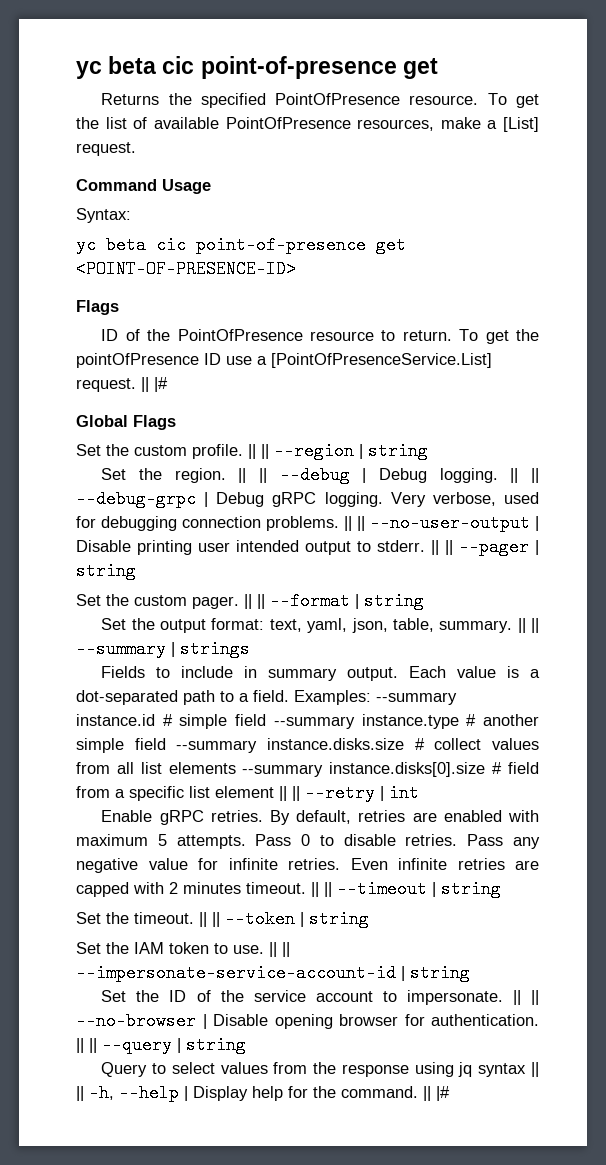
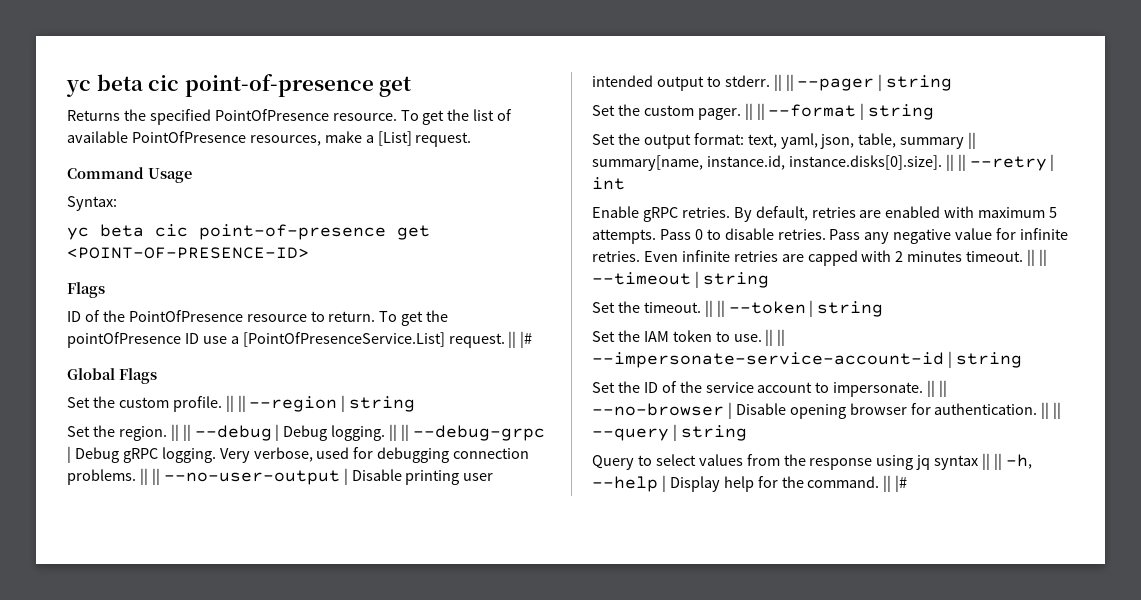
[439,618,539,633] [76,640,250,658] [101,666,540,681] [76,690,457,705] [76,714,539,729] [76,738,539,753] [76,762,539,777] [76,786,274,801] summary. || || --summary | strings // Fields to include in summary output. Each value is a dot-separated path to a field. Examples: --summary instance.id # simple field --summary instance.type # another simple field --summary instance.disks.size # collect values from all list elements --summary instance.disks[0].size # field from a specific list element -> [900,132,977,149] [592,155,942,171] summary || summary[name, instance.id, instance.disks[0].size].

